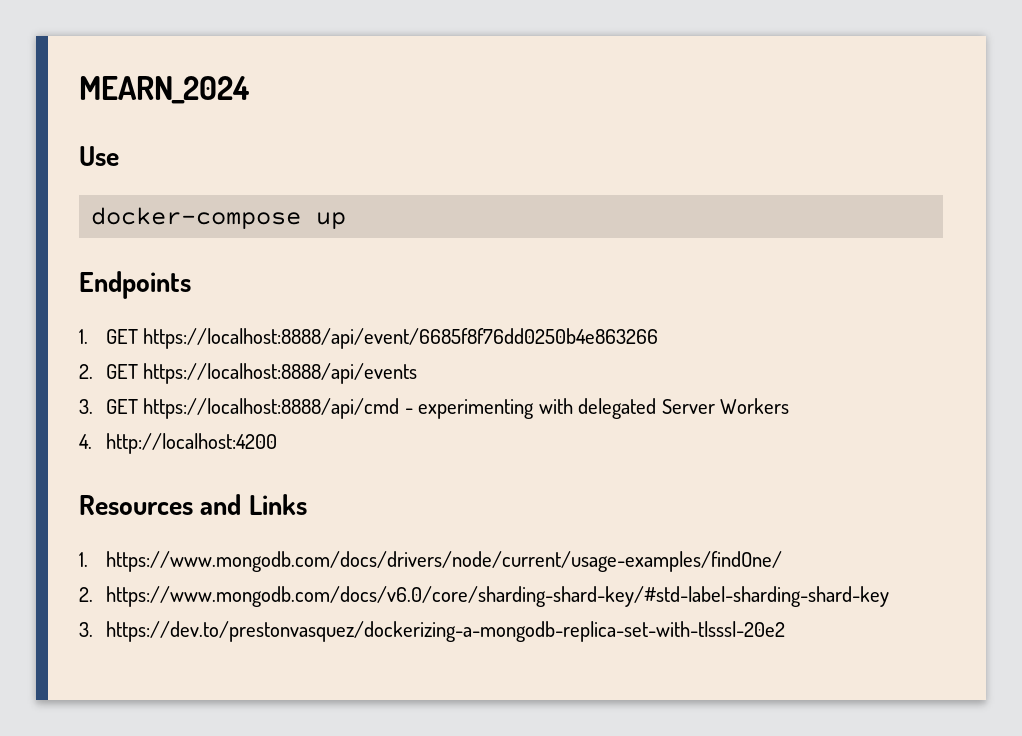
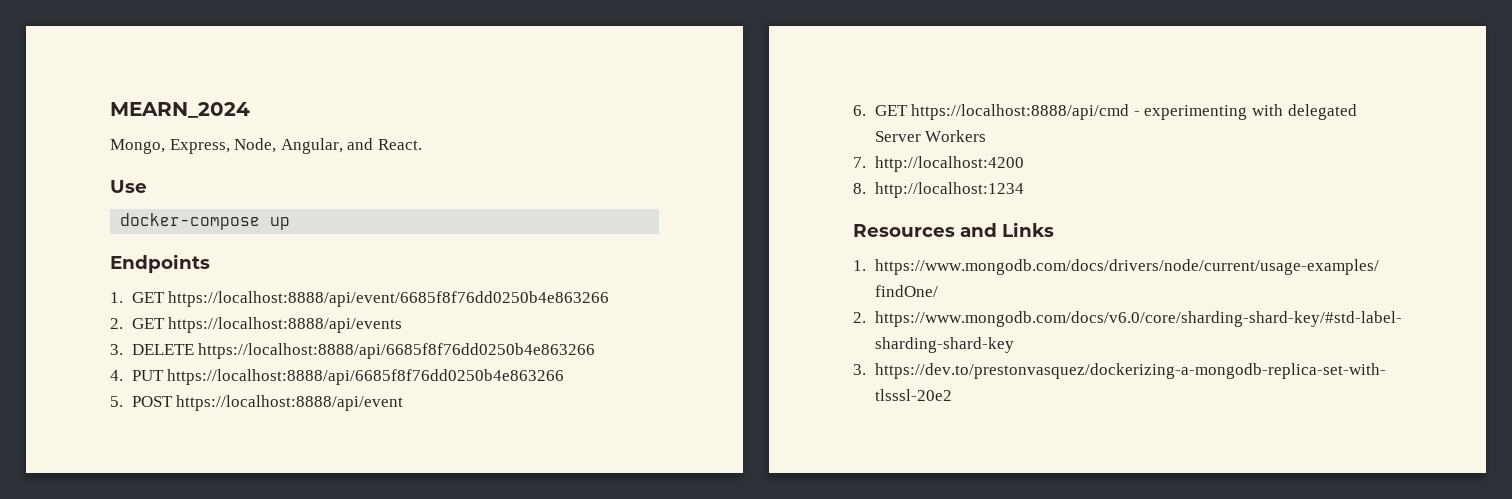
(250, 90) none -> [110,138,422,154] // Mongo, Express, Node, Angular, and React.
(93, 406) none -> [131,343,596,359] [110,369,565,385] [110,395,404,411] [853,105,866,116] DELETE https://localhost:8888/api/6685f8f76dd0250b4e863266 // 4. PUT https://localhost:8888/api/6685f8f76dd0250b4e863266 // 5. POST https://localhost:8888/api/event // 6.
[79,434,92,449] 4. -> [853,157,866,168] 7.
(277, 443) none -> [853,182,1024,198] // 8. http://localhost:1234

